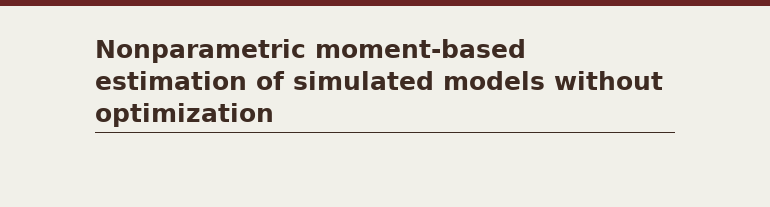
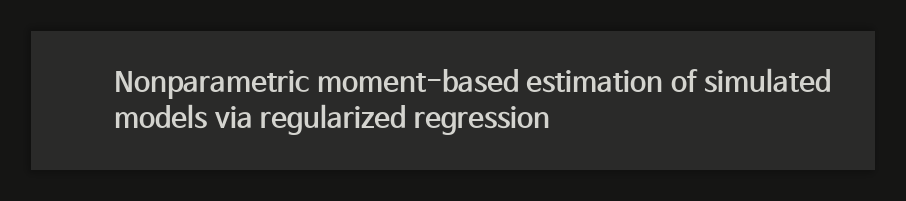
[554,71,663,90] [95,103,274,127] without optimization -> [213,104,550,135] via regularized regression

